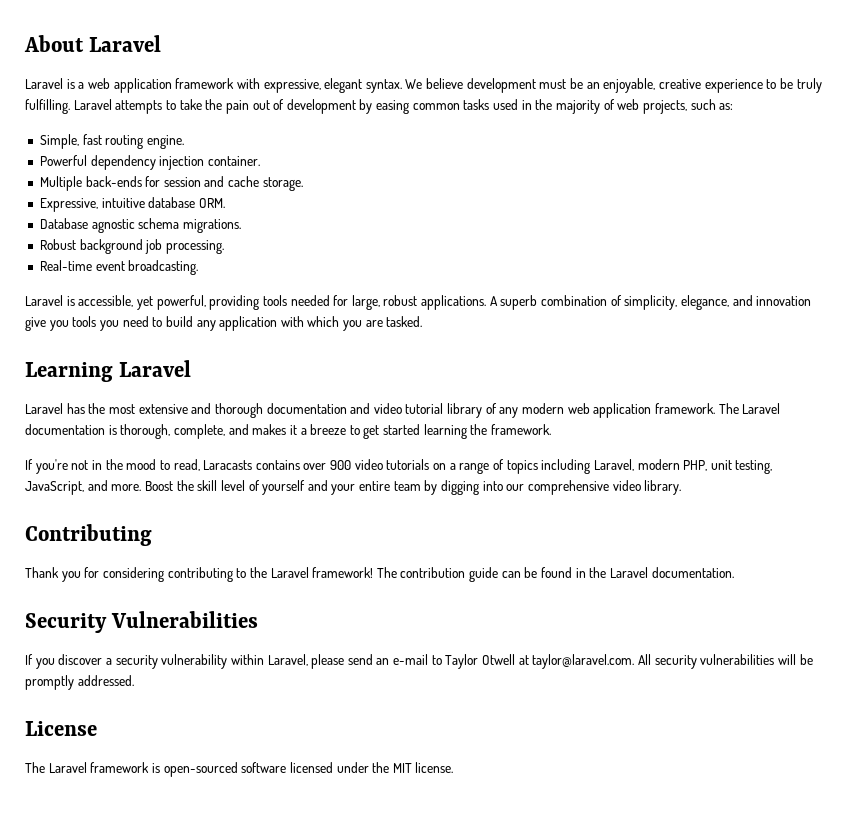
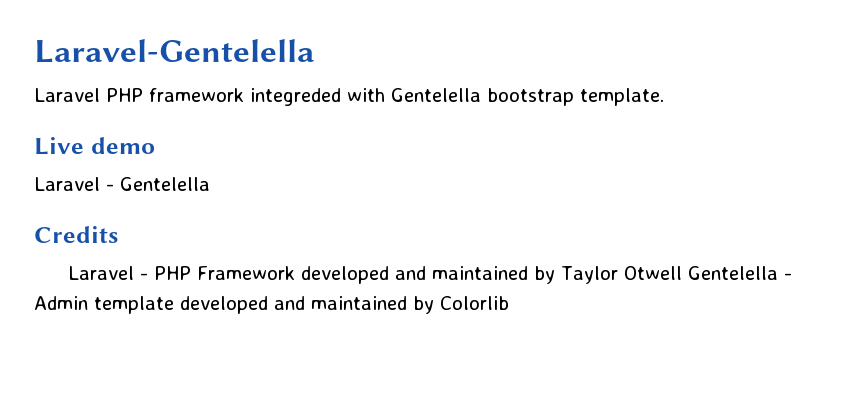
[24,35,162,52] [25,78,822,93] [25,99,734,114] [39,134,184,149] [39,155,260,170] [39,176,303,191] [39,197,225,212] [39,218,241,233] [39,239,224,254] [39,260,199,275] [25,295,812,310] [25,316,423,331] [25,360,192,382] [25,403,781,418] [25,424,552,439] [25,459,773,474] [25,480,682,495] [25,524,152,546] [25,567,734,582] [25,611,259,633] [25,654,813,669] [25,675,134,690] [25,721,97,736] [25,762,454,777] About Laravel // Laravel is a web application framework with expressive, elegant syntax. We believe development must be an enjoyable, creative experience to be truly fulfilling. Laravel attempts to take the pain out of development by easing common tasks used in the majority of web projects, such as: // Simple, fast routing engine. // Powerful dependency injection container. // Multiple back-ends for session and cache storage. // Expressive, intuitive database ORM. // Database agnostic schema migrations. // Robust background job processing. // Real-time event broadcasting. // Laravel is accessible, yet powerful, providing tools needed for large, robust applications. A superb combination of simplicity, elegance, and innovation give you tools you need to build any application with which you are tasked. // Learning Laravel // Laravel has the most extensive and thorough documentation and video tutorial library of any modern web application framework. The Laravel documentation is thorough, complete, and makes it a breeze to get started learning the framework. // If you're not in the mood to read, Laracasts contains over 900 video tutorials on a range of topics including Laravel, modern PHP, unit testing, JavaScript, and more. Boost the skill level of yourself and your entire team by digging into our comprehensive video library. // Contributing // Thank you for considering contributing to the Laravel framework! The contribution guide can be found in the Laravel documentation. // Security Vulnerabilities // If you discover a security vulnerability within Laravel, please send an e-mail to Taylor Otwell at taylor@laravel.com. All security vulnerabilities will be promptly addressed. // License // The Laravel framework is open-sourced software licensed under the MIT license. -> [34,39,314,63] [34,88,664,106] [34,137,155,155] [34,177,210,191] [34,226,118,243] [68,266,793,284] [34,296,509,314] Laravel-Gentelella // Laravel PHP framework integreded with Gentelella bootstrap template. // Live demo // Laravel - Gentelella // Credits // Laravel - PHP Framework developed and maintained by Taylor Otwell Gentelella - Admin template developed and maintained by Colorlib

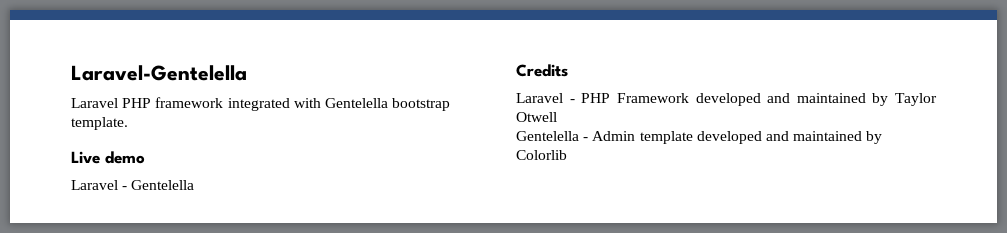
[250,88,341,106] integreded -> [227,98,290,111] integrated
(683, 273) none -> (557, 117) //

